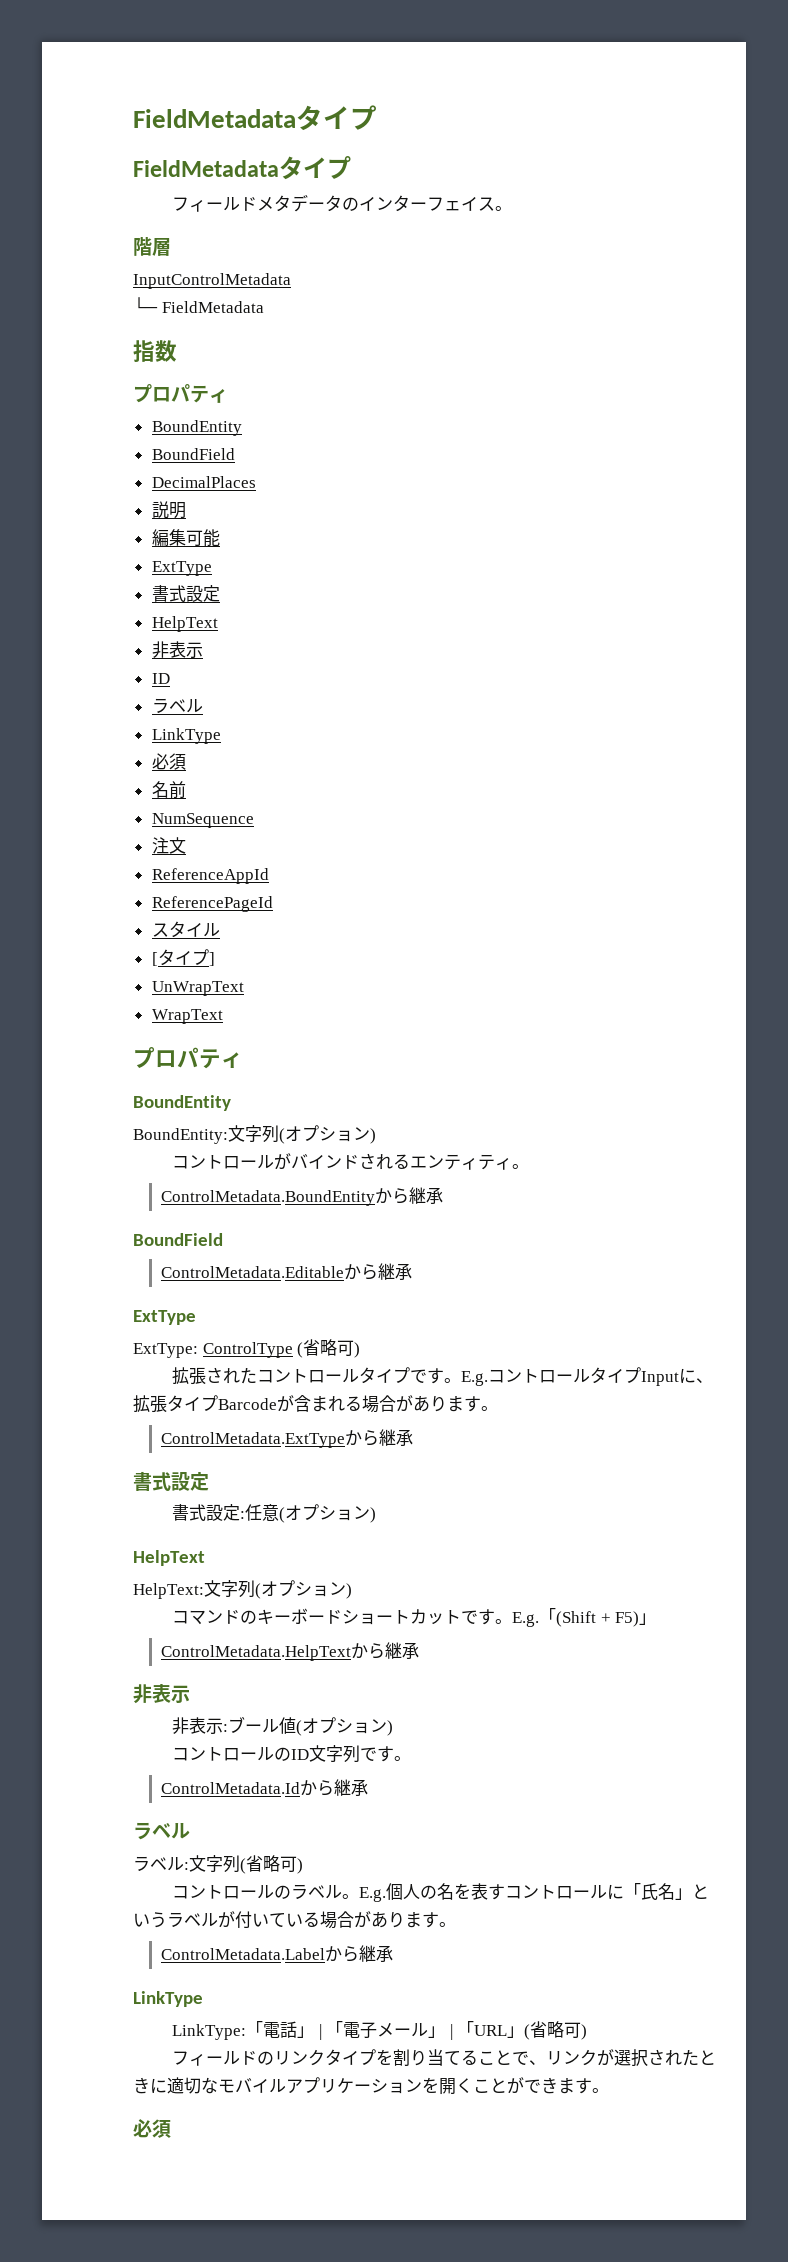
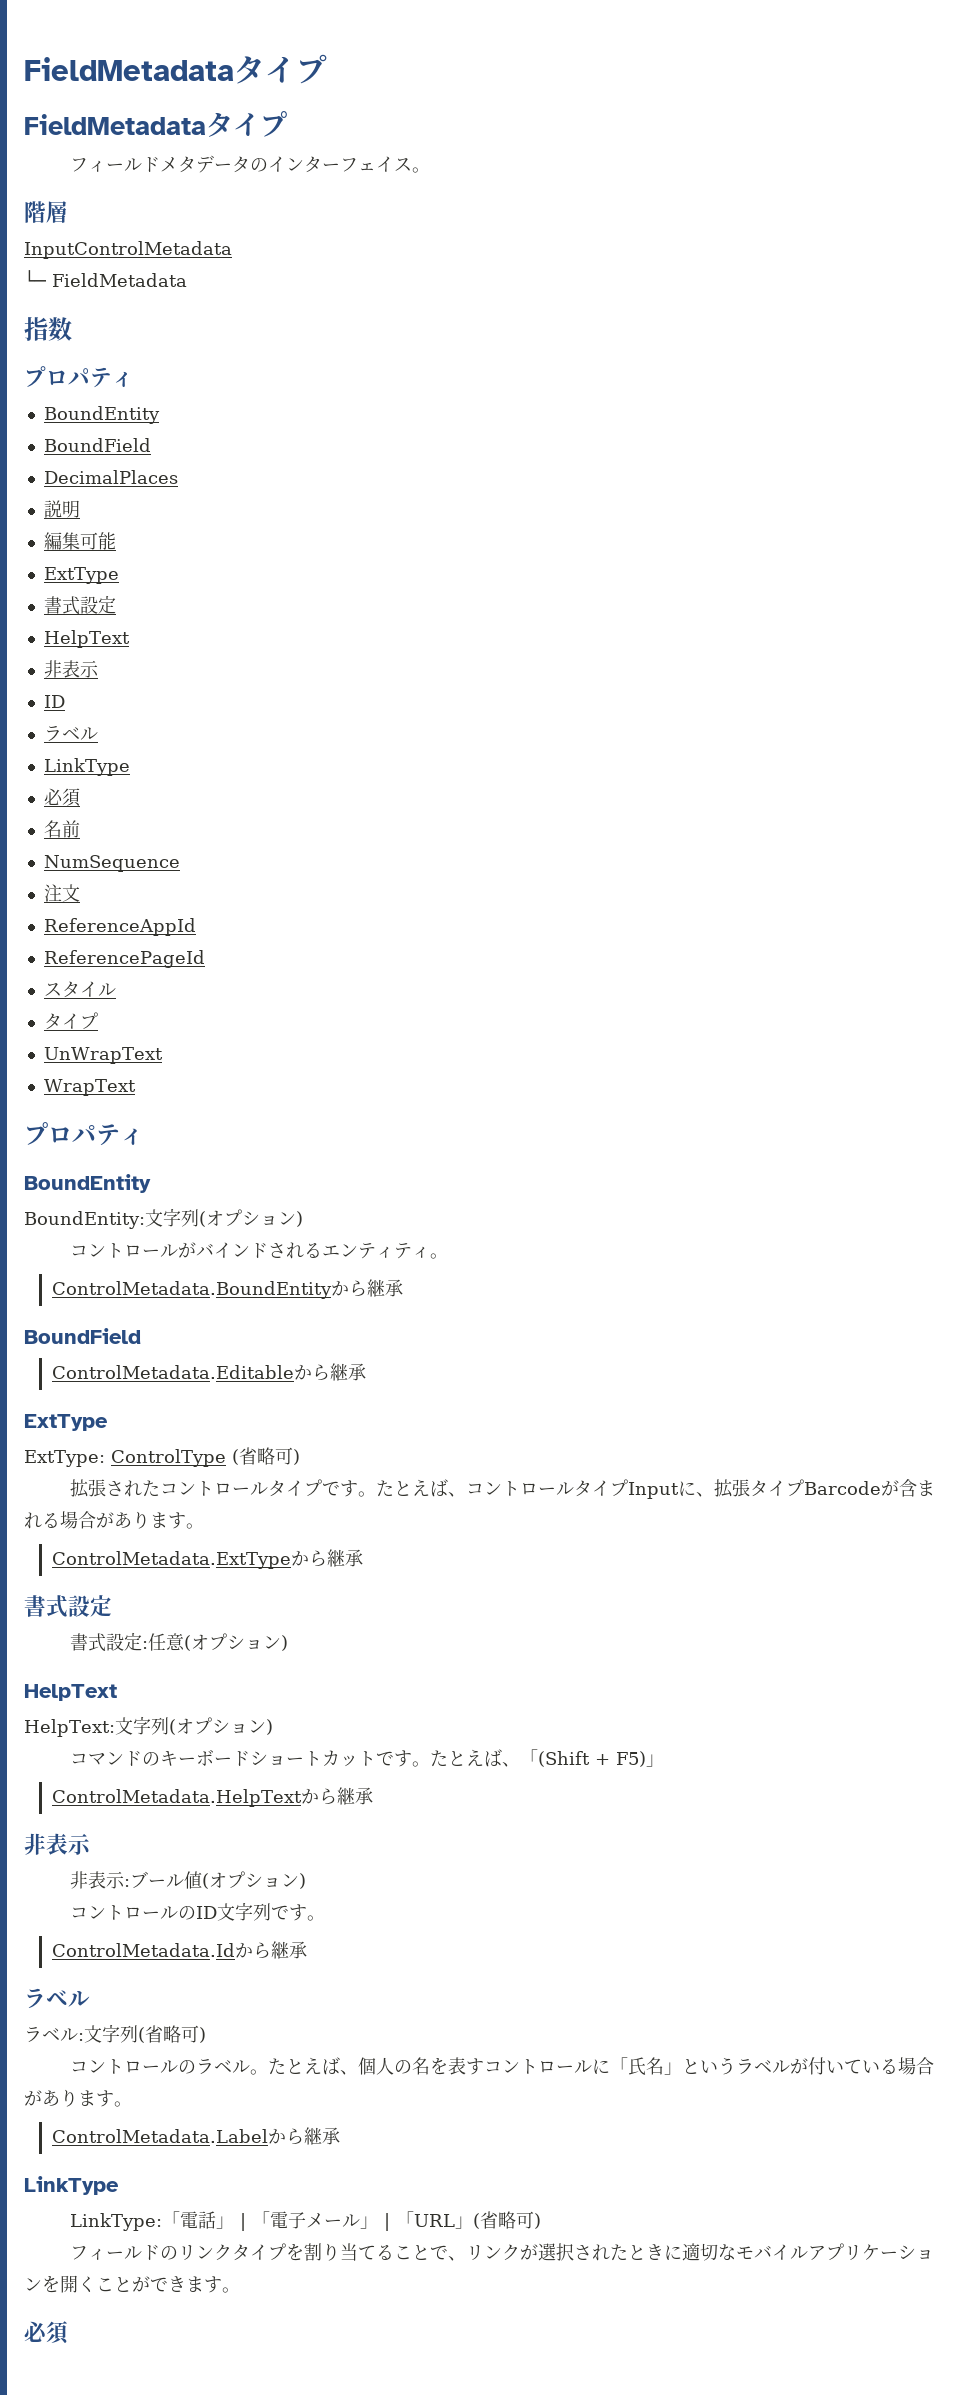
[151,949,215,966] [タイプ] -> [43,1012,98,1030] タイプ
[461,1371,489,1386] E.g. -> [376,1479,467,1497] たとえば、
[512,1612,540,1627] E.g. -> [430,1749,521,1767] たとえば、
[359,1887,387,1902] E.g. -> [268,2057,359,2075] たとえば、

